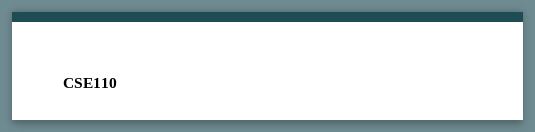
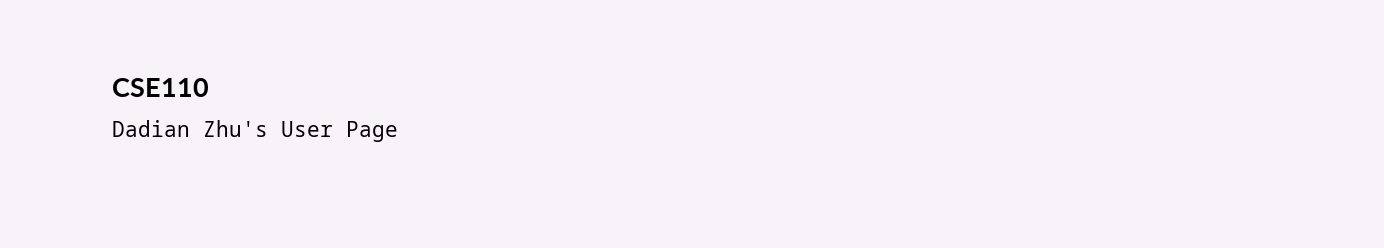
(117, 83) none -> [112,120,398,142] // Dadian Zhu's User Page

